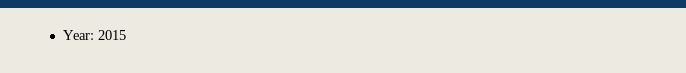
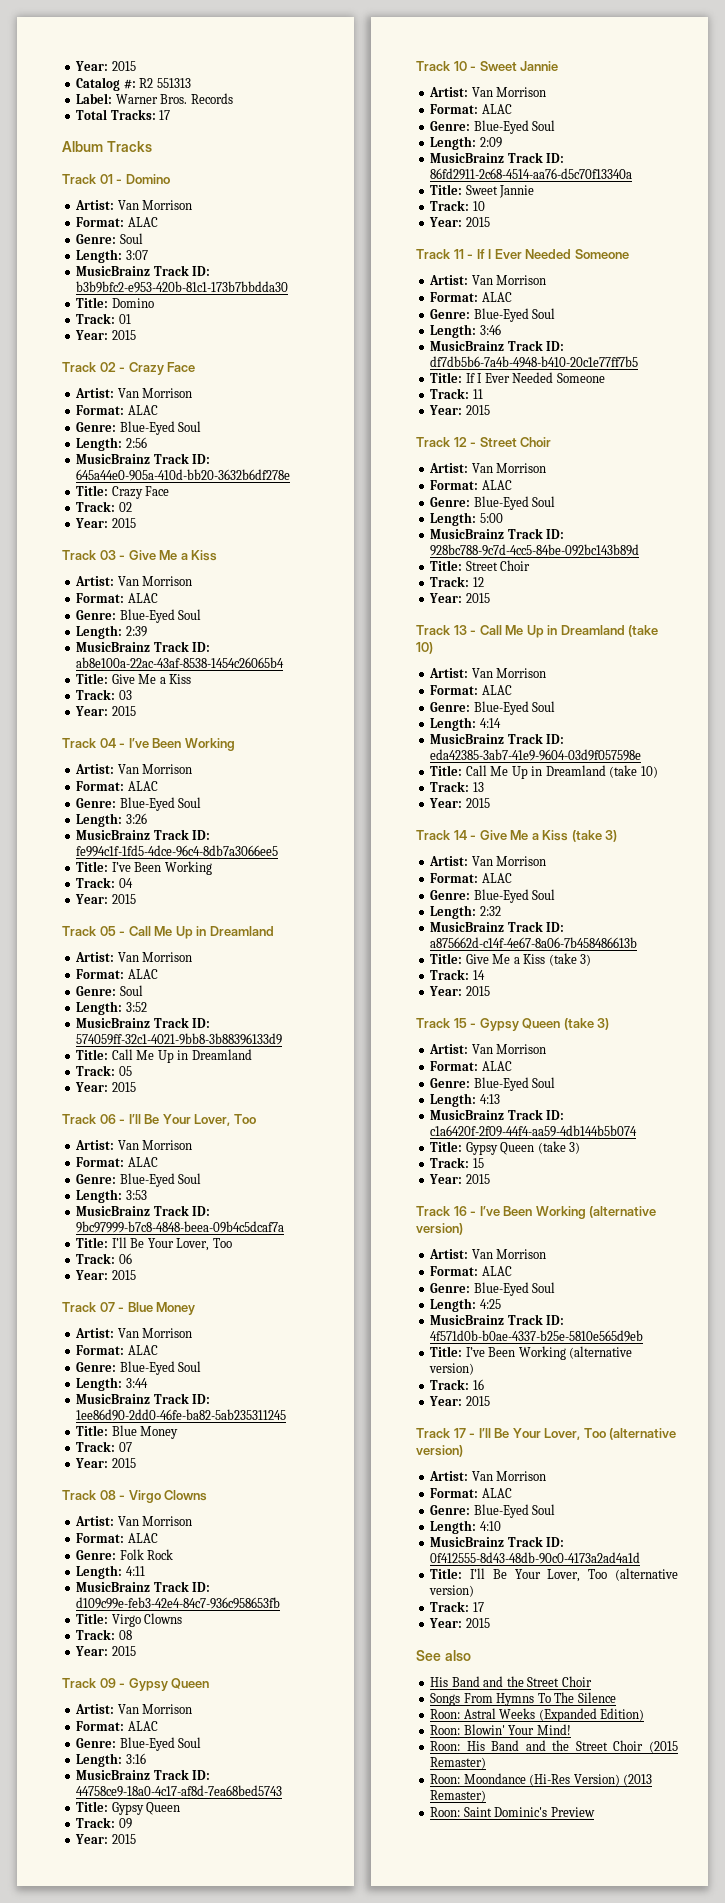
[62,30,126,40] Year: 2015 -> [75,61,136,71] [76,77,191,91] [76,93,233,104] [76,109,171,120] [62,141,152,152] [62,174,170,184] [75,200,193,210] [76,217,158,227] [76,233,143,244] [76,249,148,263] [76,265,211,276] [76,281,289,293] [76,297,154,308] [76,313,131,324] [75,330,136,340] [62,362,196,375] [75,388,193,398] [76,405,158,415] [76,421,202,435] [76,437,147,451] [76,453,211,464] [76,469,291,481] [76,485,170,499] [76,501,132,512] [75,518,136,528] [62,550,218,561] [75,576,193,586] [76,593,158,603] [76,609,202,623] [76,625,147,639] [76,641,211,652] [76,657,285,668] [76,673,192,684] [76,689,132,700] [75,706,136,716] [62,738,235,751] [75,764,193,774] [76,781,158,791] [76,797,202,811] [76,813,147,827] [76,829,211,840] [76,845,279,857] [76,861,212,875] [76,877,133,888] [75,894,136,904] [62,926,274,939] [75,952,193,962] [76,969,158,979] [76,985,143,996] [76,1001,147,1015] [76,1017,211,1028] [76,1033,283,1045] [76,1049,252,1063] [76,1065,132,1076] [75,1082,136,1092] [62,1114,256,1126] [75,1140,193,1150] [76,1157,158,1167] [76,1173,202,1187] [76,1189,147,1203] [76,1205,211,1216] [76,1221,285,1233] [76,1237,232,1251] [76,1253,132,1264] [75,1270,136,1280] [62,1302,196,1315] [75,1328,193,1338] [76,1345,158,1355] [76,1361,202,1375] [76,1377,148,1391] [76,1393,211,1404] [76,1409,287,1421] [76,1425,179,1439] [76,1441,132,1452] [75,1458,136,1468] [62,1490,208,1503] [75,1516,193,1526] [76,1533,158,1543] [76,1549,174,1560] [76,1565,145,1579] [76,1581,211,1592] [76,1597,281,1609] [76,1613,183,1627] [76,1629,132,1640] [75,1646,136,1656] [62,1678,210,1691] [75,1704,193,1714] [76,1721,158,1731] [76,1737,202,1751] [76,1753,146,1767] [76,1769,211,1780] [76,1785,283,1797] [76,1801,181,1815] [76,1817,132,1829] [75,1834,136,1844] [416,61,559,71] [429,87,547,97] [430,104,512,114] [430,120,556,134] [430,136,502,150] [430,152,565,163] [430,168,633,180] [430,184,535,198] [430,200,485,211] [429,217,490,227] [416,249,629,259] [429,275,547,285] [430,292,512,302] [430,308,556,322] [430,324,501,338] [430,340,565,351] [430,356,639,368] [430,372,605,383] [430,388,483,399] [429,405,490,415] [416,437,552,447] [429,463,547,473] [430,480,512,490] [430,496,556,510] [430,512,503,526] [430,528,565,539] [430,544,640,556] [430,560,531,571] [430,576,484,587] [429,593,490,603] [416,625,659,638] [416,642,433,654] [429,668,547,678] [430,685,512,695] [430,701,556,715] [430,717,501,731] [430,733,565,744] [430,749,642,761] [430,765,658,779] [430,781,484,792] [429,798,490,808] [416,830,618,842] [429,856,547,866] [430,873,512,883] [430,889,556,903] [430,905,501,919] [430,921,565,932] [430,937,638,948] [430,953,592,966] [430,969,485,980] [429,986,490,996] [416,1018,610,1031] [429,1044,547,1054] [430,1061,512,1071] [430,1077,556,1091] [430,1093,500,1107] [430,1109,565,1120] [430,1125,638,1137] [430,1141,581,1155] [430,1157,484,1168] [429,1174,490,1184] [416,1206,657,1219] [416,1223,463,1235] [429,1249,547,1259] [430,1266,512,1276] [430,1282,556,1296] [430,1298,501,1312] [430,1314,565,1325] [430,1330,644,1342] [430,1346,633,1360] [429,1363,475,1375] [430,1379,484,1390] [429,1396,490,1406] [416,1428,677,1440] [416,1445,463,1457] [429,1471,547,1481] [430,1488,512,1498] [430,1504,556,1518] [430,1520,501,1534] [430,1536,565,1547] [430,1552,641,1564] [430,1568,678,1582] [429,1585,475,1597] [430,1601,484,1612] [429,1618,490,1628] [416,1650,471,1661] [430,1676,592,1687] [430,1692,616,1706] [430,1708,645,1722] [430,1724,571,1735] [430,1740,678,1753] [430,1757,487,1769] [430,1773,653,1786] [430,1790,487,1802] [430,1807,595,1817] Year: 2015 // Catalog #: R2 551313 // Label: Warner Bros. Records // Total Tracks: 17 // Album Tracks // Track 01 - Domino // Artist: Van Morrison // Format: ALAC // Genre: Soul // Length: 3:07 // MusicBrainz Track ID: b3b9bfc2-e953-420b-81c1-173b7bbdda30 // Title: Domino // Track: 01 // Year: 2015 // Track 02 - Crazy Face // Artist: Van Morrison // Format: ALAC // Genre: Blue-Eyed Soul // Length: 2:56 // MusicBrainz Track ID: 645a44e0-905a-410d-bb20-3632b6df278e // Title: Crazy Face // Track: 02 // Year: 2015 // Track 03 - Give Me a Kiss // Artist: Van Morrison // Format: ALAC // Genre: Blue-Eyed Soul // Length: 2:39 // MusicBrainz Track ID: ab8e100a-22ac-43af-8538-1454c26065b4 // Title: Give Me a Kiss // Track: 03 // Year: 2015 // Track 04 - I’ve Been Working // Artist: Van Morrison // Format: ALAC // Genre: Blue-Eyed Soul // Length: 3:26 // MusicBrainz Track ID: fe994c1f-1fd5-4dce-96c4-8db7a3066ee5 // Title: I’ve Been Working // Track: 04 // Year: 2015 // Track 05 - Call Me Up in Dreamland // Artist: Van Morrison // Format: ALAC // Genre: Soul // Length: 3:52 // MusicBrainz Track ID: 574059ff-32c1-4021-9bb8-3b88396133d9 // Title: Call Me Up in Dreamland // Track: 05 // Year: 2015 // Track 06 - I’ll Be Your Lover, Too // Artist: Van Morrison // Format: ALAC // Genre: Blue-Eyed Soul // Length: 3:53 // MusicBrainz Track ID: 9bc97999-b7c8-4848-beea-09b4c5dcaf7a // Title: I’ll Be Your Lover, Too // Track: 06 // Year: 2015 // Track 07 - Blue Money // Artist: Van Morrison // Format: ALAC // Genre: Blue-Eyed Soul // Length: 3:44 // MusicBrainz Track ID: 1ee86d90-2dd0-46fe-ba82-5ab235311245 // Title: Blue Money // Track: 07 // Year: 2015 // Track 08 - Virgo Clowns // Artist: Van Morrison // Format: ALAC // Genre: Folk Rock // Length: 4:11 // MusicBrainz Track ID: d109c99e-feb3-42e4-84c7-936c958653fb // Title: Virgo Clowns // Track: 08 // Year: 2015 // Track 09 - Gypsy Queen // Artist: Van Morrison // Format: ALAC // Genre: Blue-Eyed Soul // Length: 3:16 // MusicBrainz Track ID: 44758ce9-18a0-4c17-af8d-7ea68bed5743 // Title: Gypsy Queen // Track: 09 // Year: 2015 // Track 10 - Sweet Jannie // Artist: Van Morrison // Format: ALAC // Genre: Blue-Eyed Soul // Length: 2:09 // MusicBrainz Track ID: 86fd2911-2c68-4514-aa76-d5c70f13340a // Title: Sweet Jannie // Track: 10 // Year: 2015 // Track 11 - If I Ever Needed Someone // Artist: Van Morrison // Format: ALAC // Genre: Blue-Eyed Soul // Length: 3:46 // MusicBrainz Track ID: df7db5b6-7a4b-4948-b410-20c1e77ff7b5 // Title: If I Ever Needed Someone // Track: 11 // Year: 2015 // Track 12 - Street Choir // Artist: Van Morrison // Format: ALAC // Genre: Blue-Eyed Soul // Length: 5:00 // MusicBrainz Track ID: 928bc788-9c7d-4cc5-84be-092bc143b89d // Title: Street Choir // Track: 12 // Year: 2015 // Track 13 - Call Me Up in Dreamland (take 10) // Artist: Van Morrison // Format: ALAC // Genre: Blue-Eyed Soul // Length: 4:14 // MusicBrainz Track ID: eda42385-3ab7-41e9-9604-03d9f057598e // Title: Call Me Up in Dreamland (take 10) // Track: 13 // Year: 2015 // Track 14 - Give Me a Kiss (take 3) // Artist: Van Morrison // Format: ALAC // Genre: Blue-Eyed Soul // Length: 2:32 // MusicBrainz Track ID: a875662d-c14f-4e67-8a06-7b458486613b // Title: Give Me a Kiss (take 3) // Track: 14 // Year: 2015 // Track 15 - Gypsy Queen (take 3) // Artist: Van Morrison // Format: ALAC // Genre: Blue-Eyed Soul // Length: 4:13 // MusicBrainz Track ID: c1a6420f-2f09-44f4-aa59-4db144b5b074 // Title: Gypsy Queen (take 3) // Track: 15 // Year: 2015 // Track 16 - I’ve Been Working (alternative version) // Artist: Van Morrison // Format: ALAC // Genre: Blue-Eyed Soul // Length: 4:25 // MusicBrainz Track ID: 4f571d0b-b0ae-4337-b25e-5810e565d9eb // Title: I’ve Been Working (alternative version) // Track: 16 // Year: 2015 // Track 17 - I’ll Be Your Lover, Too (alternative version) // Artist: Van Morrison // Format: ALAC // Genre: Blue-Eyed Soul // Length: 4:10 // MusicBrainz Track ID: 0f412555-8d43-48db-90c0-4173a2ad4a1d // Title: I’ll Be Your Lover, Too (alternative version) // Track: 17 // Year: 2015 // See also // His Band and the Street Choir // Songs From Hymns To The Silence // Roon: Astral Weeks (Expanded Edition) // Roon: Blowin' Your Mind! // Roon: His Band and the Street Choir (2015 Remaster) // Roon: Moondance (Hi-Res Version) (2013 Remaster) // Roon: Saint Dominic's Preview

